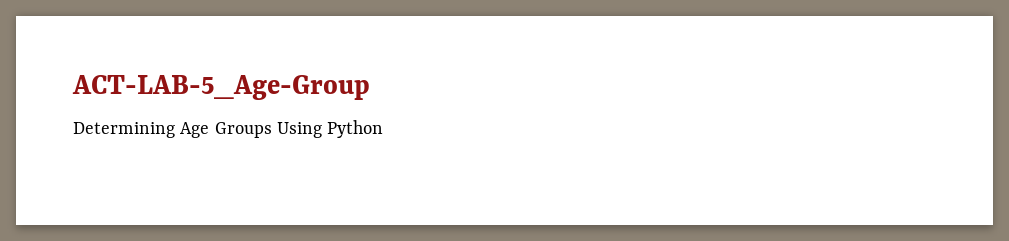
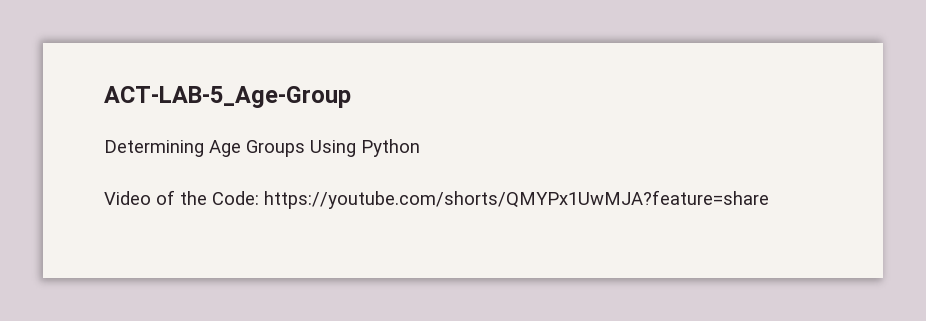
(384, 129) none -> [104,190,769,209] // Video of the Code: https://youtube.com/shorts/QMYPx1UwMJA?feature=share

